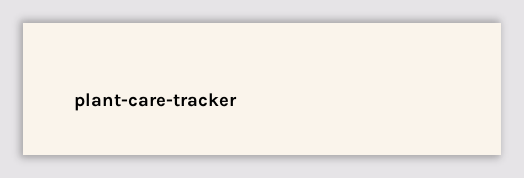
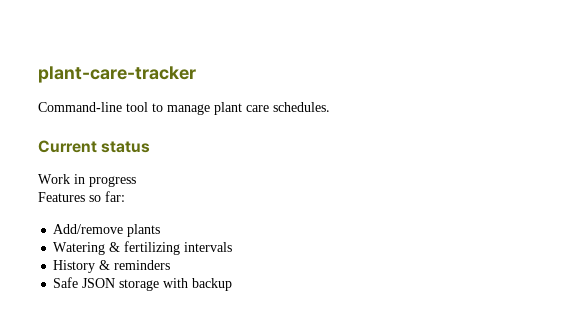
(237, 102) none -> [38,102,330,115] [38,140,151,153] [38,174,136,187] [38,191,125,202] [53,224,161,237] [53,241,233,255] [53,260,171,273] [53,277,233,291] // Command-line tool to manage plant care schedules. // Current status // Work in progress // Features so far: // Add/remove plants // Watering & fertilizing intervals // History & reminders // Safe JSON storage with backup

